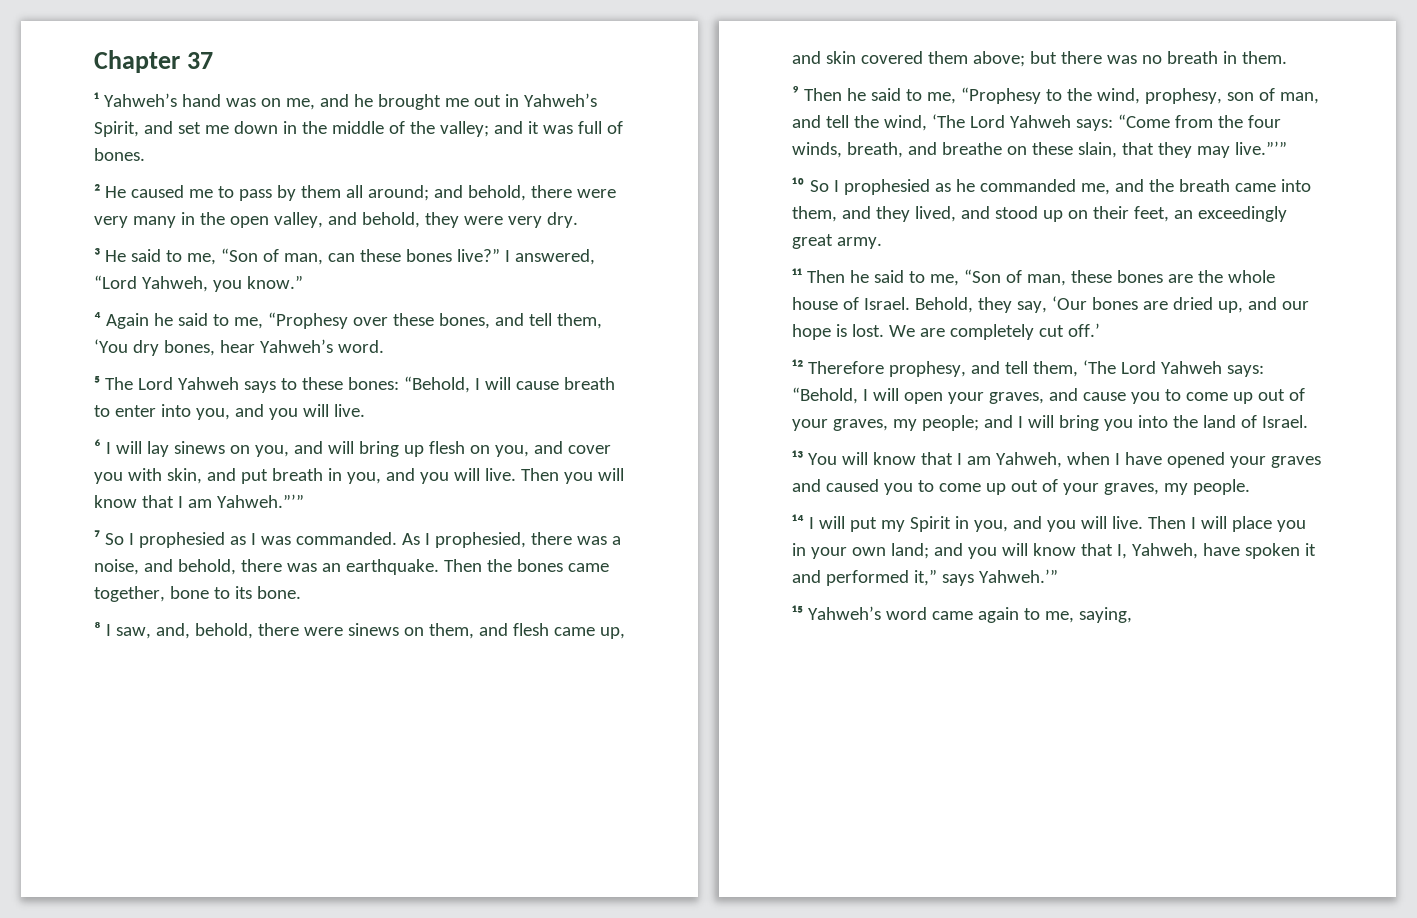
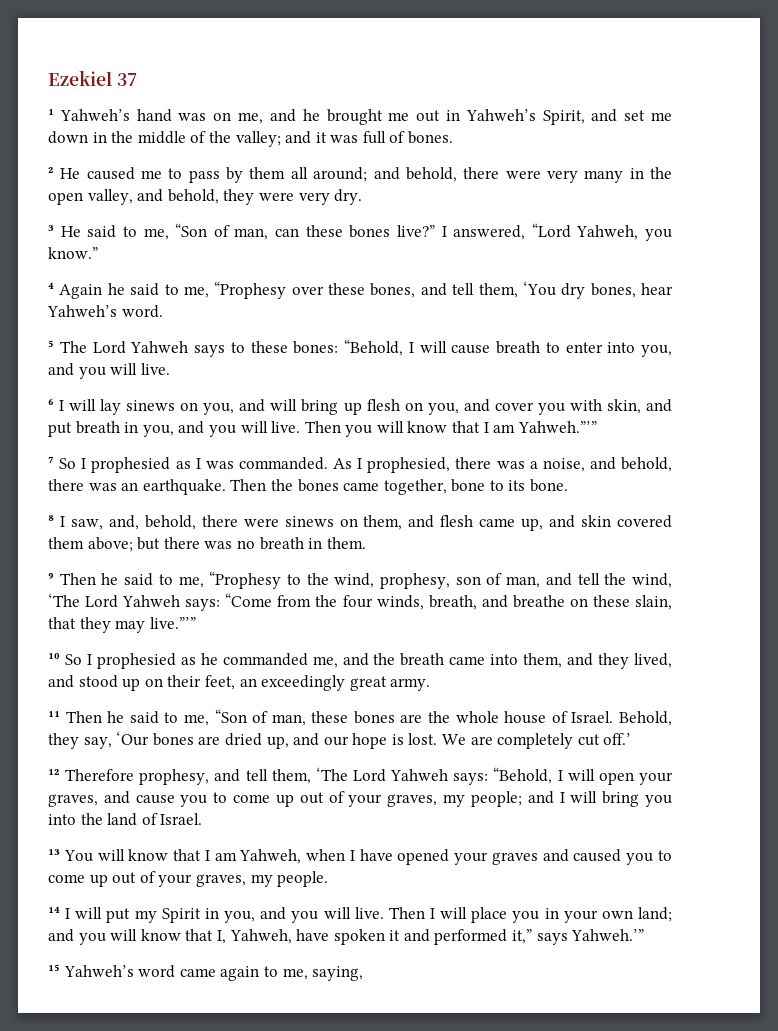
[94,50,180,73] Chapter -> [48,70,112,86] Ezekiel

